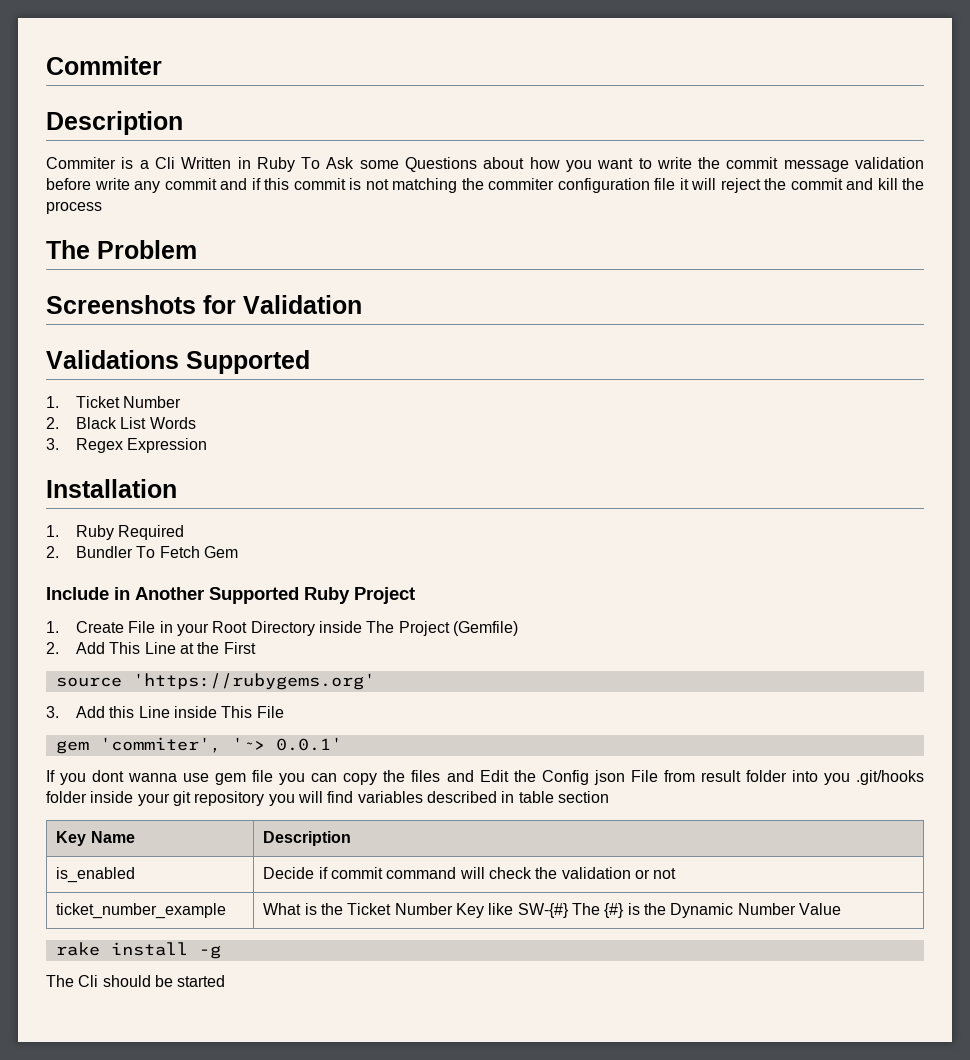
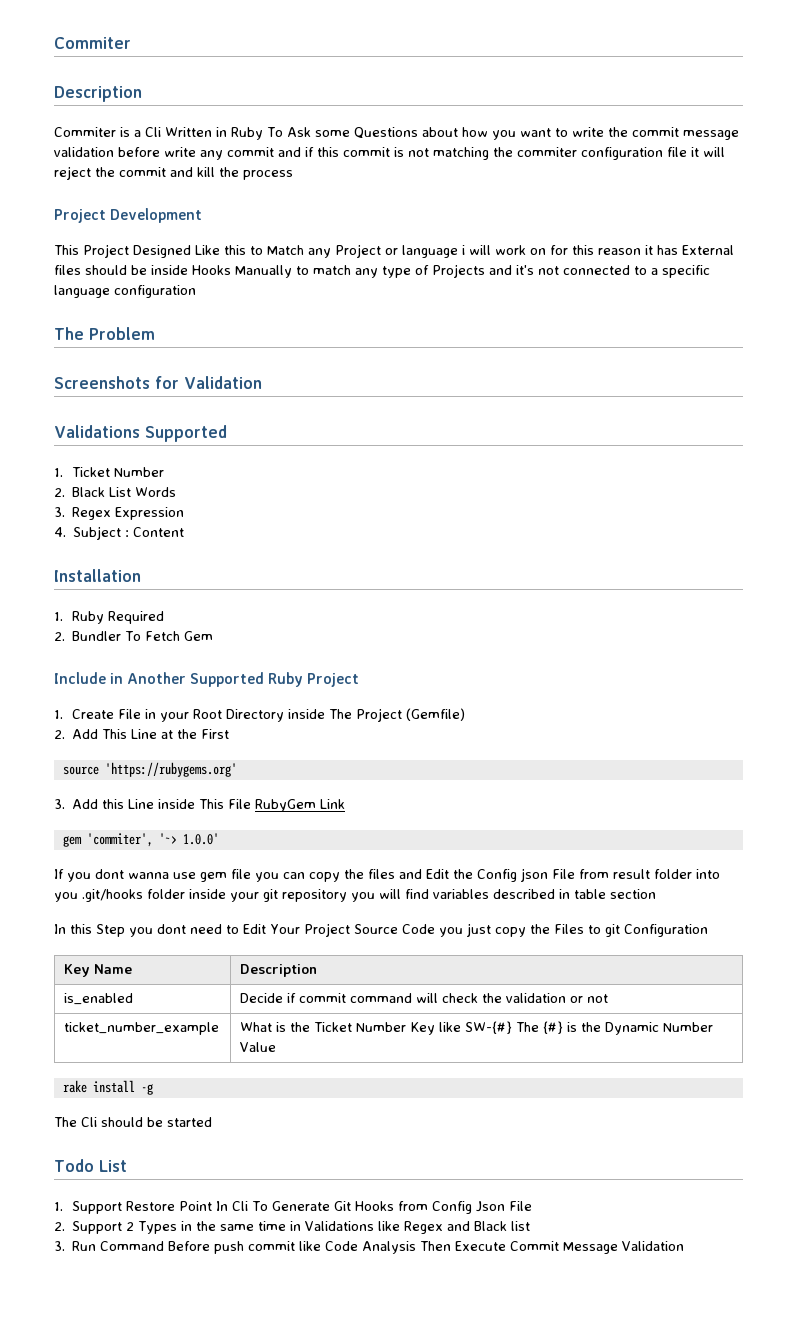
(102, 207) none -> [54,208,203,223] [54,244,734,258] [54,264,710,278] [54,285,196,298] // Project Development // This Project Designed Like this to Match any Project or language i will work on for this reason it has External files should be inside Hooks Manually to match any type of Projects and it's not connected to a specific language configuration
(208, 445) none -> [54,526,185,540] // 4. Subject : Content
(284, 712) none -> [255,799,346,812] RubyGem Link
[275,737,342,751] 0.0.1' -> [182,833,219,845] 1.0.0'
(609, 797) none -> [54,923,708,937] // In this Step you dont need to Edit Your Project Source Code you just copy the Files to git Configuration
(226, 981) none -> [54,1159,127,1172] [54,1201,533,1214] [54,1221,531,1234] [54,1241,685,1254] // Todo List // 1. Support Restore Point In Cli To Generate Git Hooks from Config Json File // 2. Support 2 Types in the same time in Validations like Regex and Black list // 3. Run Command Before push commit like Code Analysis Then Execute Commit Message Validation

